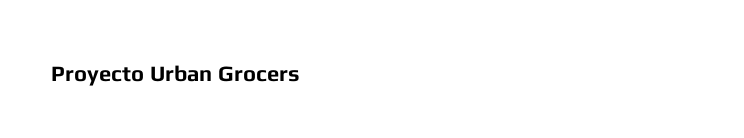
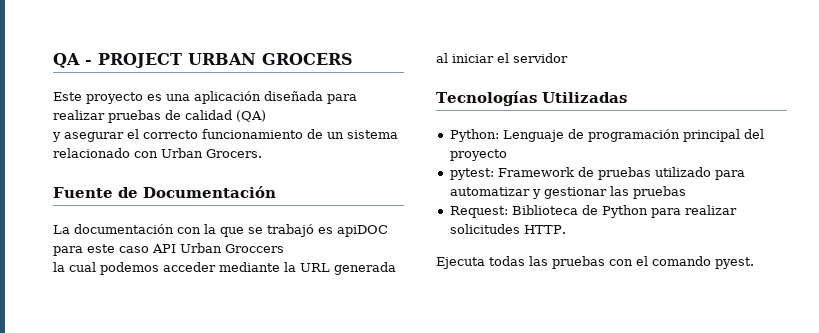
[51,65,300,86] Proyecto Urban Grocers -> [53,53,353,68] [53,91,357,104] [53,110,266,123] [52,129,398,142] [53,148,262,158] [53,186,276,198] [53,224,388,237] [53,243,284,256] [53,262,396,275] [436,53,568,63] [436,91,627,106] [449,129,764,142] [449,149,507,161] [449,167,745,180] [449,186,686,199] [449,205,737,218] [449,224,566,234] [436,256,754,269] QA - PROJECT URBAN GROCERS // Este proyecto es una aplicación diseñada para realizar pruebas de calidad (QA) // y asegurar el correcto funcionamiento de un sistema relacionado con Urban Grocers. // Fuente de Documentación // La documentación con la que se trabajó es apiDOC para este caso API Urban Groccers // la cual podemos acceder mediante la URL generada al iniciar el servidor // Tecnologías Utilizadas // Python: Lenguaje de programación principal del proyecto // pytest: Framework de pruebas utilizado para automatizar y gestionar las pruebas // Request: Biblioteca de Python para realizar solicitudes HTTP. // Ejecuta todas las pruebas con el comando pyest.

